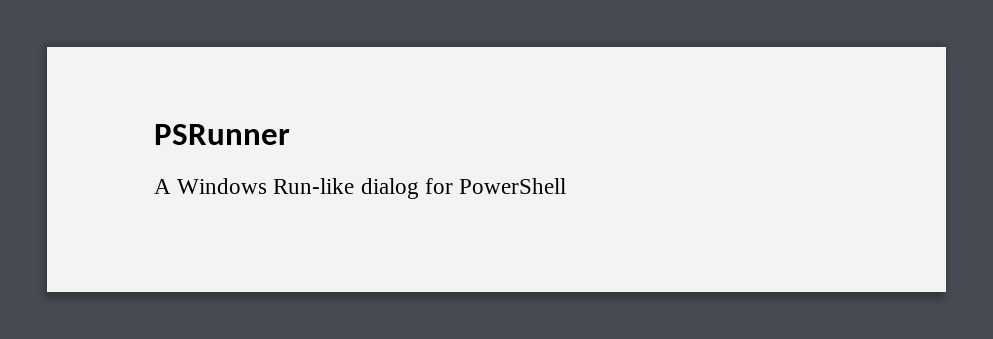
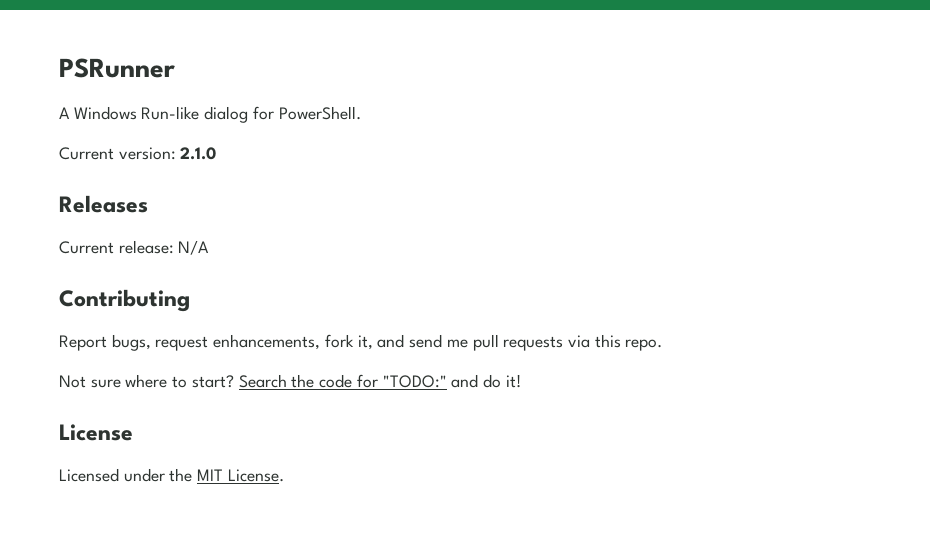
[459,178,567,194] PowerShell -> [278,106,361,120] [59,147,217,160] [59,195,148,213] [59,240,210,255] [59,289,190,312] [59,334,663,351] [59,374,521,388] [59,424,133,441] [59,468,284,482] PowerShell. // Current version: 2.1.0 // Releases // Current release: N/A // Contributing // Report bugs, request enhancements, fork it, and send me pull requests via this repo. // Not sure where to start? Search the code for "TODO:" and do it! // License // Licensed under the MIT License.

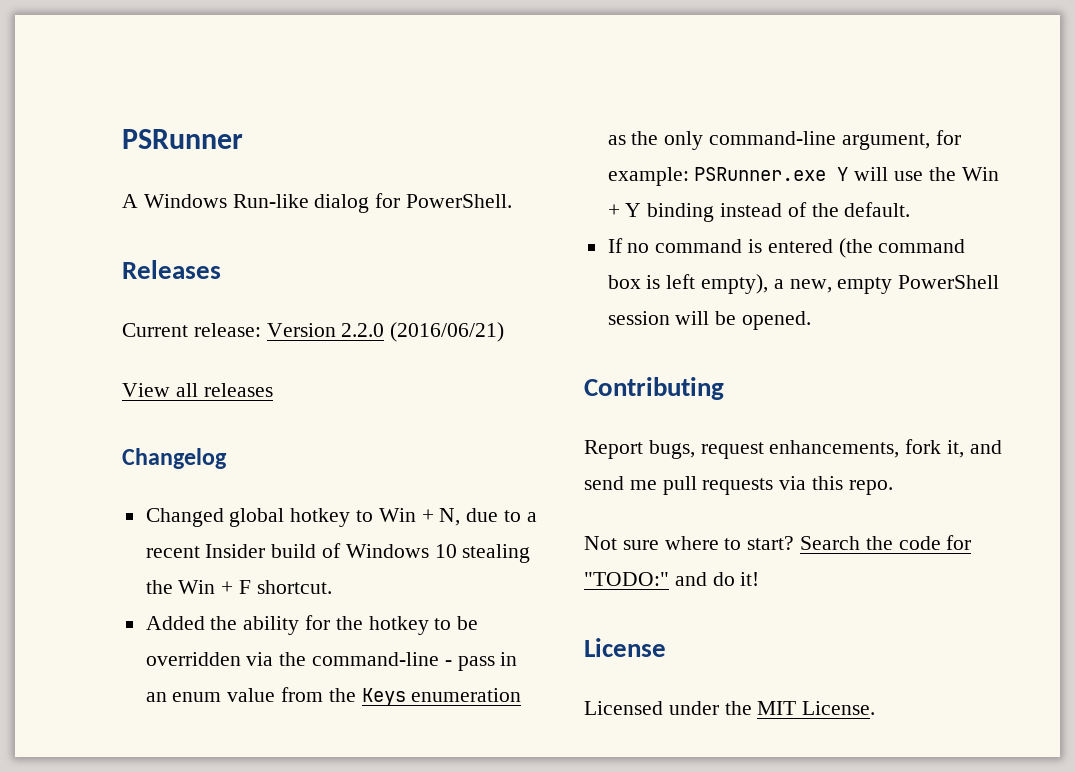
[59,147,217,160] // Current version: 2.1.0 -> (513, 201) none
[178,240,210,255] N/A -> [266,322,505,342] [122,383,273,397] [122,448,227,469] [145,508,537,527] [145,543,531,563] [145,580,332,594] [145,615,479,635] [145,652,518,671] [145,687,522,706] [607,130,961,150] [607,167,999,186] [607,202,911,222] [607,238,966,258] [607,274,1000,294] [607,311,812,330] Version 2.2.0 (2016/06/21) // View all releases // Changelog // Changed global hotkey to Win + N, due to a recent Insider build of Windows 10 stealing the Win + F shortcut. // Added the ability for the hotkey to be overridden via the command-line - pass in an enum value from the Keys enumeration as the only command-line argument, for example: PSRunner.exe Y will use the Win + Y binding instead of the default. // If no command is entered (the command box is left empty), a new, empty PowerShell session will be opened.

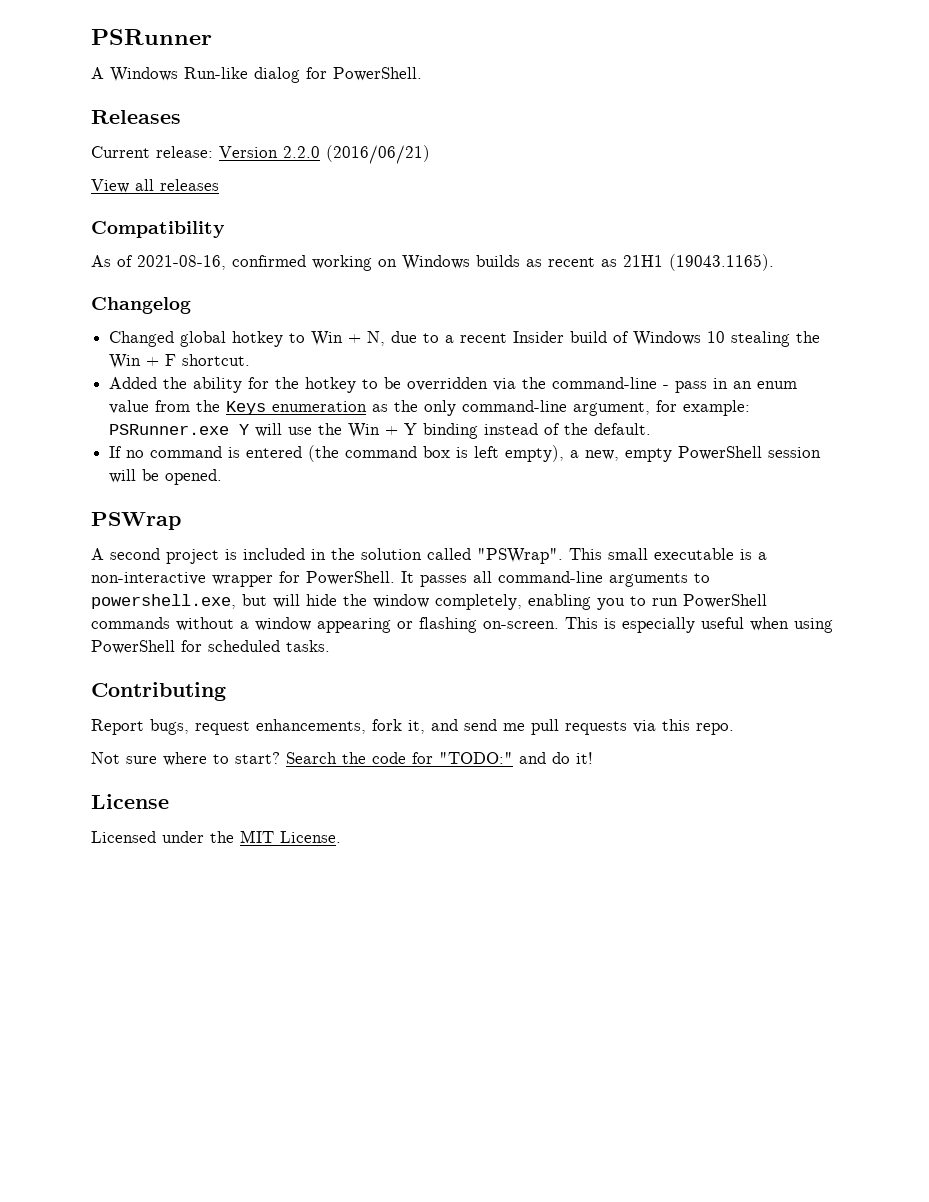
(273, 390) none -> [91,221,225,238] [91,254,774,271] // Compatibility // As of 2021-08-16, confirmed working on Windows builds as recent as 21H1 (19043.1165).
(812, 320) none -> [91,512,181,530] [91,548,767,564] [91,571,710,587] [91,594,767,610] [91,617,833,633] [91,640,330,654] // PSWrap // A second project is included in the solution called "PSWrap". This small executable is a non-interactive wrapper for PowerShell. It passes all command-line arguments to powershell.exe, but will hide the window completely, enabling you to run PowerShell commands without a window appearing or flashing on-screen. This is especially useful when using PowerShell for scheduled tasks.

